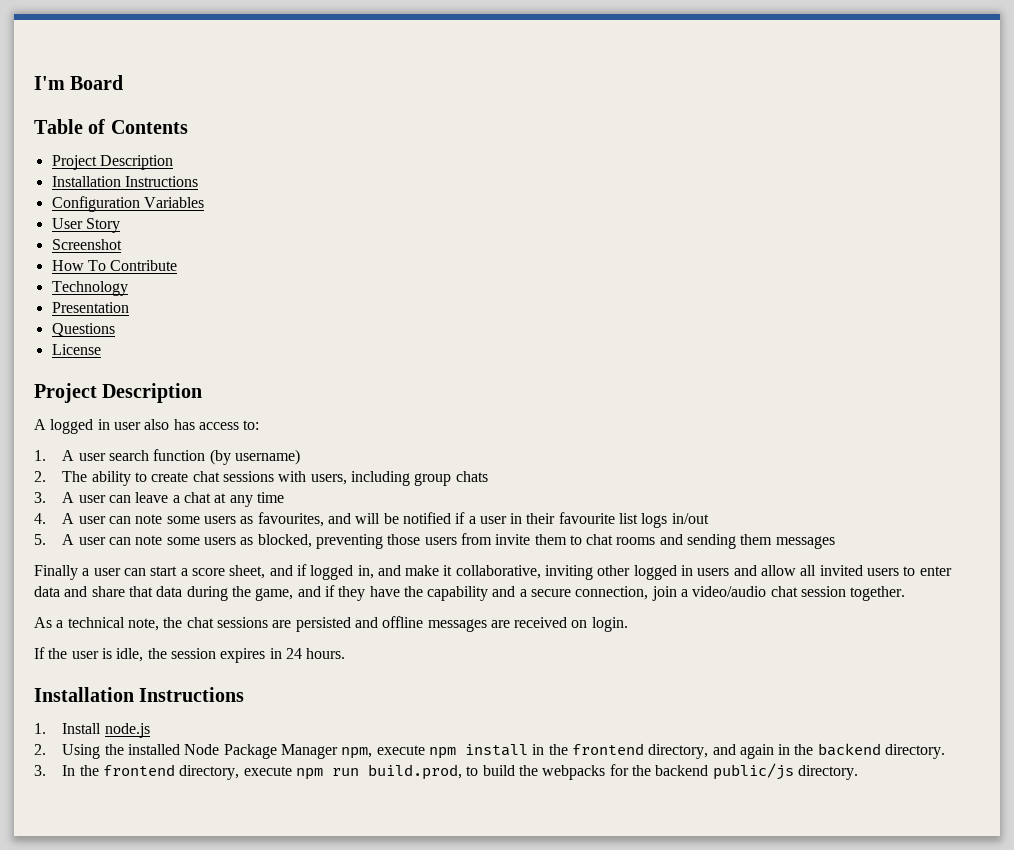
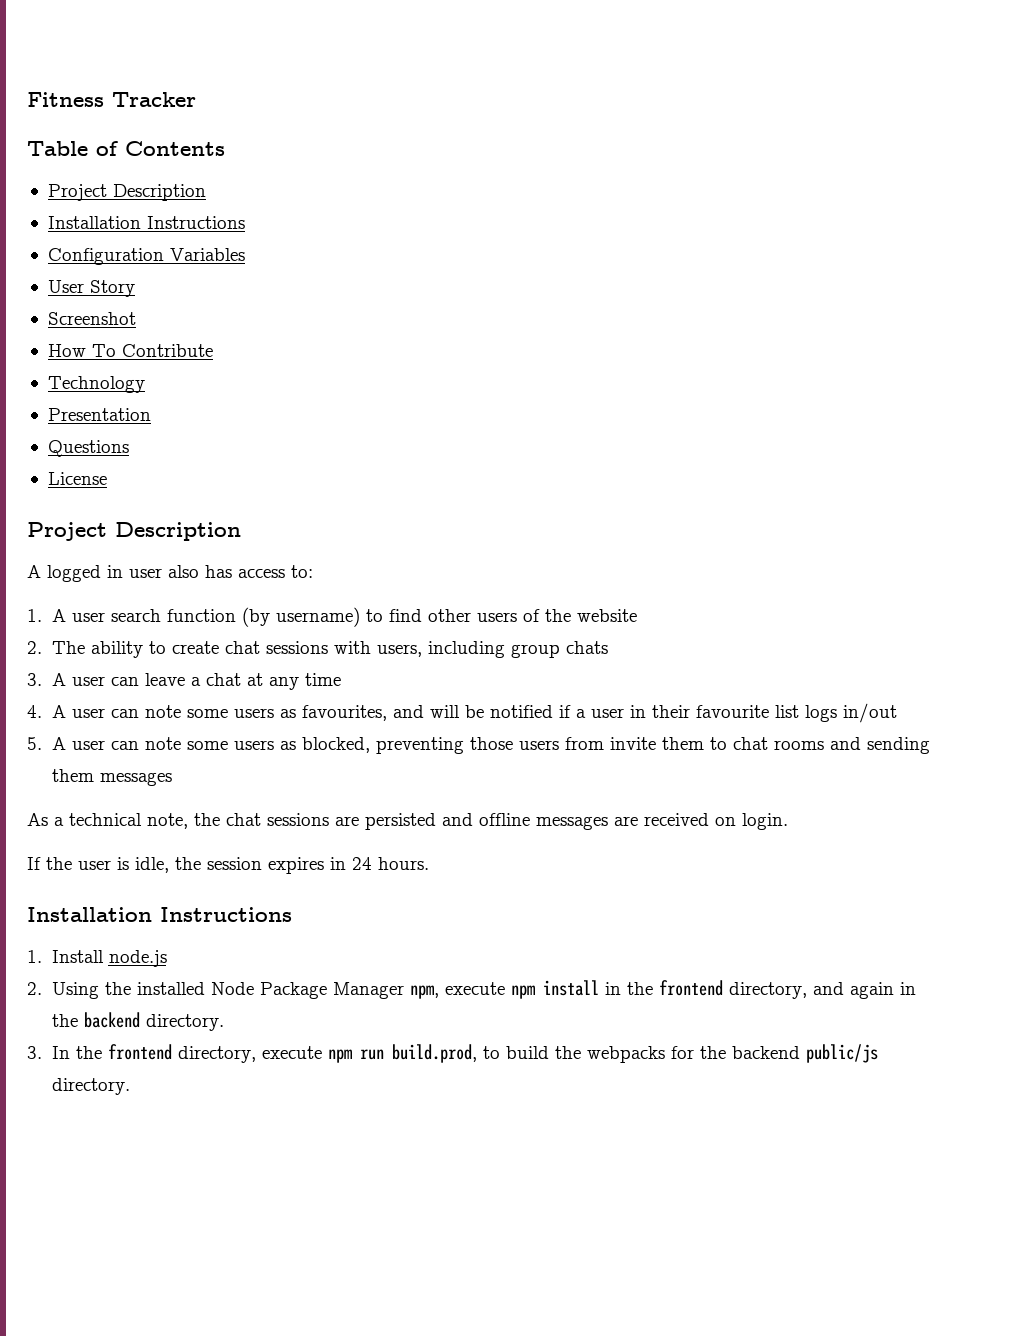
[34,75,124,90] I'm Board -> [27,92,196,107] Fitness Tracker
(300, 457) none -> [365,609,637,622] to find other users of the website
[34,564,952,580] [34,585,906,601] // Finally a user can start a score sheet, and if logged in, and make it collaborative, inviting other logged in users and allow all invited users to enter data and share that data during the game, and if they have the capability and a secure connection, join a video/audio chat session together. -> (172, 779) none

